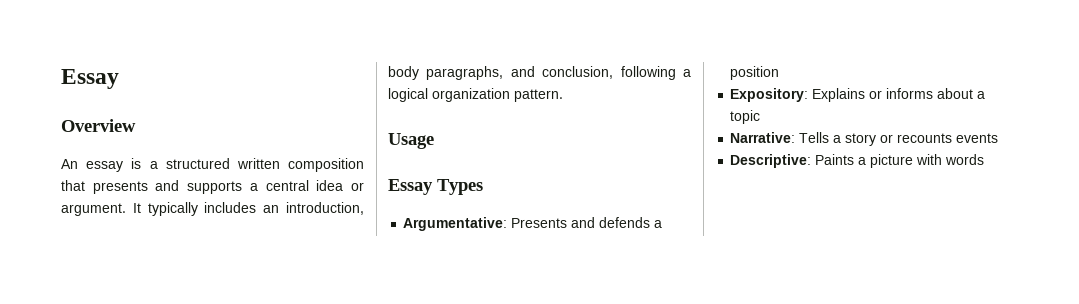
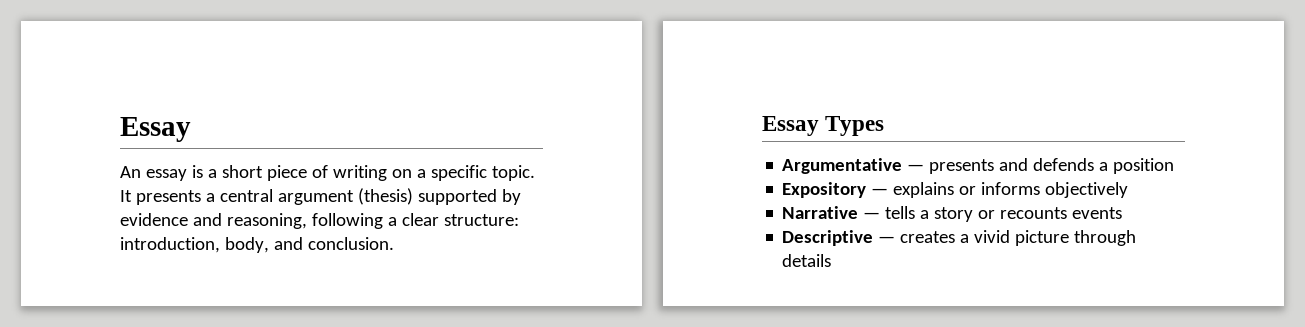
[61,69,119,89] [61,119,136,132] Essay // Overview -> [120,117,191,142] Essay
[165,158,364,172] [61,180,365,194] [61,202,364,216] [388,66,691,80] [388,88,563,102] [388,133,434,149] structured written composition that presents and supports a central idea or argument. It typically includes an introduction, body paragraphs, and conclusion, following a logical organization pattern. // Usage -> [221,165,535,181] [120,188,521,205] [120,213,519,229] [120,237,394,253] short piece of writing on a specific topic. It presents a central argument (thesis) supported by evidence and reasoning, following a clear structure: introduction, body, and conclusion.
[403,217,568,231] Argumentative: Presents -> [782,158,995,174] Argumentative — presents
[730,88,986,102] [730,110,761,124] [730,132,830,143] Expository: Explains or informs about a topic // Narrative: Tells -> [782,182,1129,198] [782,206,916,219] Expository — explains or informs objectively // Narrative — tells
[730,154,985,168] Descriptive: Paints a picture with words -> [782,230,1137,246] [782,254,832,267] Descriptive — creates a vivid picture through details

